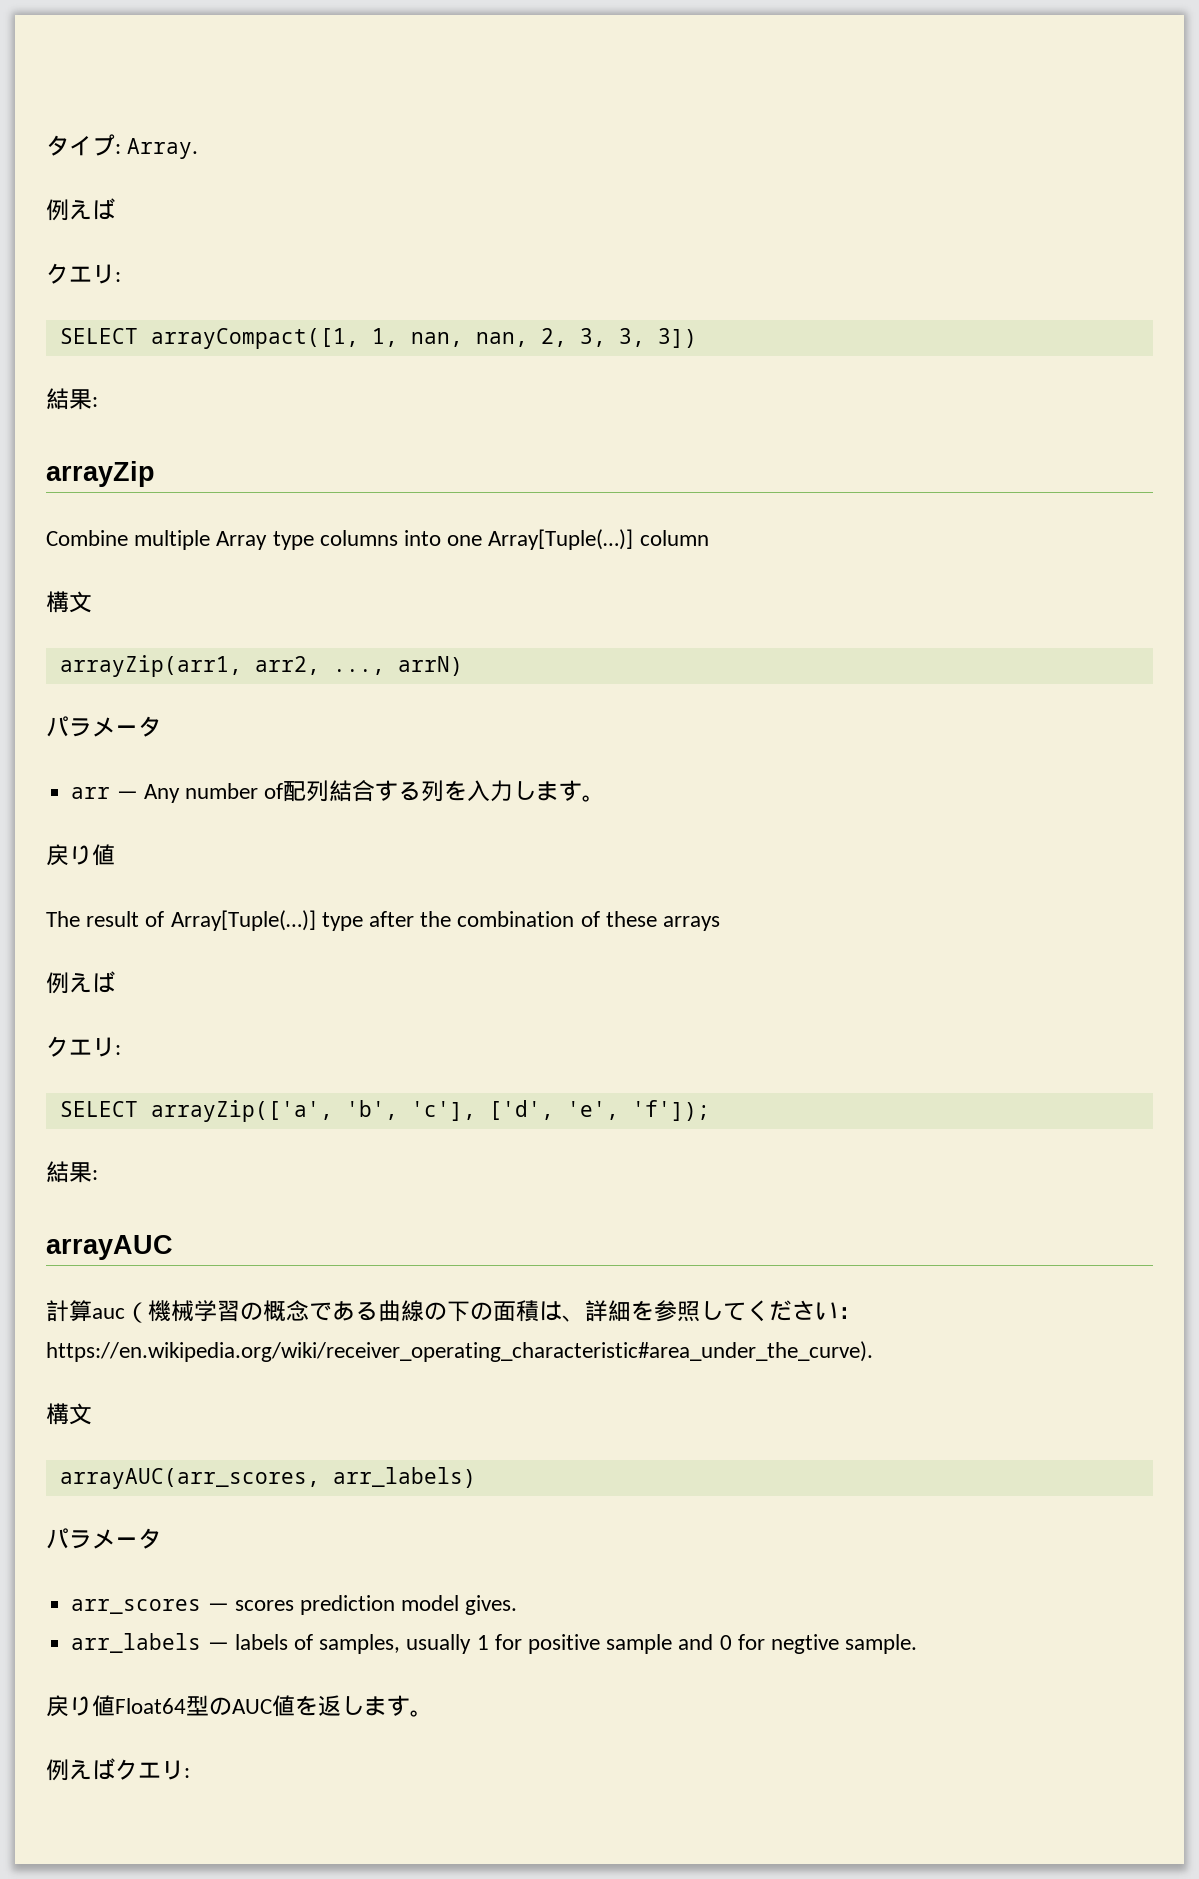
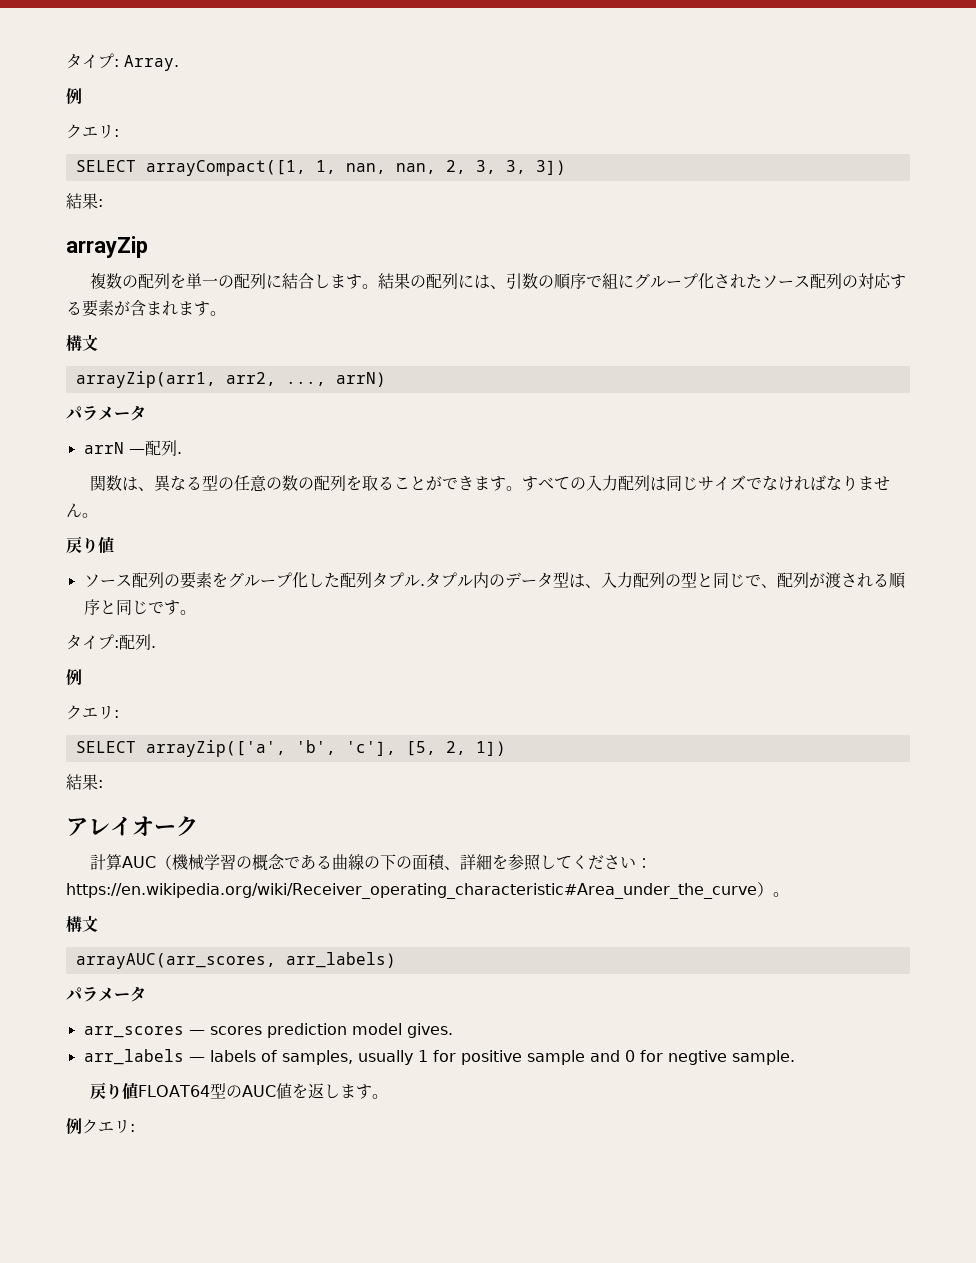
[69,198,115,220] えば -> (82, 96) none
[46,529,709,550] Combine multiple Array type columns into one Array[Tuple(…)] column -> [90,273,907,290] [66,300,226,317] 複数の配列を単一の配列に結合します。結果の配列には、引数の順序で組にグループ化されたソース配列の対応する要素が含まれます。
[71,780,606,803] [46,844,115,866] [46,910,721,931] [46,971,115,994] arr — Any number of配列結合する列を入力します。 // 戻り値 // The result of Array[Tuple(…)] type after the combination of these arrays // 例えば -> [83,440,182,456] [90,475,891,492] [66,503,98,518] [66,536,114,553] [83,572,906,589] [83,599,196,615] [66,634,156,650] [66,669,82,685] arrN —配列. // 関数は、異なる型の任意の数の配列を取ることができます。すべての入力配列は同じサイズでなければなりません。 // 戻り値 // ソース配列の要素をグループ化した配列タプル.タプル内のデータ型は、入力配列の型と同じで、配列が渡される順序と同じです。 // タイプ:配列. // 例
[488,1100,710,1121] [46,1161,98,1183] [46,1235,173,1260] ['d', 'e', 'f']); // 結果: // arrayAUC -> [405,741,506,756] [66,774,103,790] [66,816,198,837] [5, 2, 1]) // 結果: // アレイオーク
[92,1308,125,1319] auc -> [122,856,157,868] AUC
[539,1301,562,1321] は -> (447, 862) none
[46,1341,873,1362] https://en.wikipedia.org/wiki/receiver_operating_characteristic#area_under_the_curve). -> [66,882,789,899] https://en.wikipedia.org/wiki/Receiver_operating_characteristic#Area_under_the_curve）。
[115,1698,186,1714] Float64 -> [138,1085,211,1097] FLOAT64
[69,1758,115,1780] えば -> (82, 1126) none

